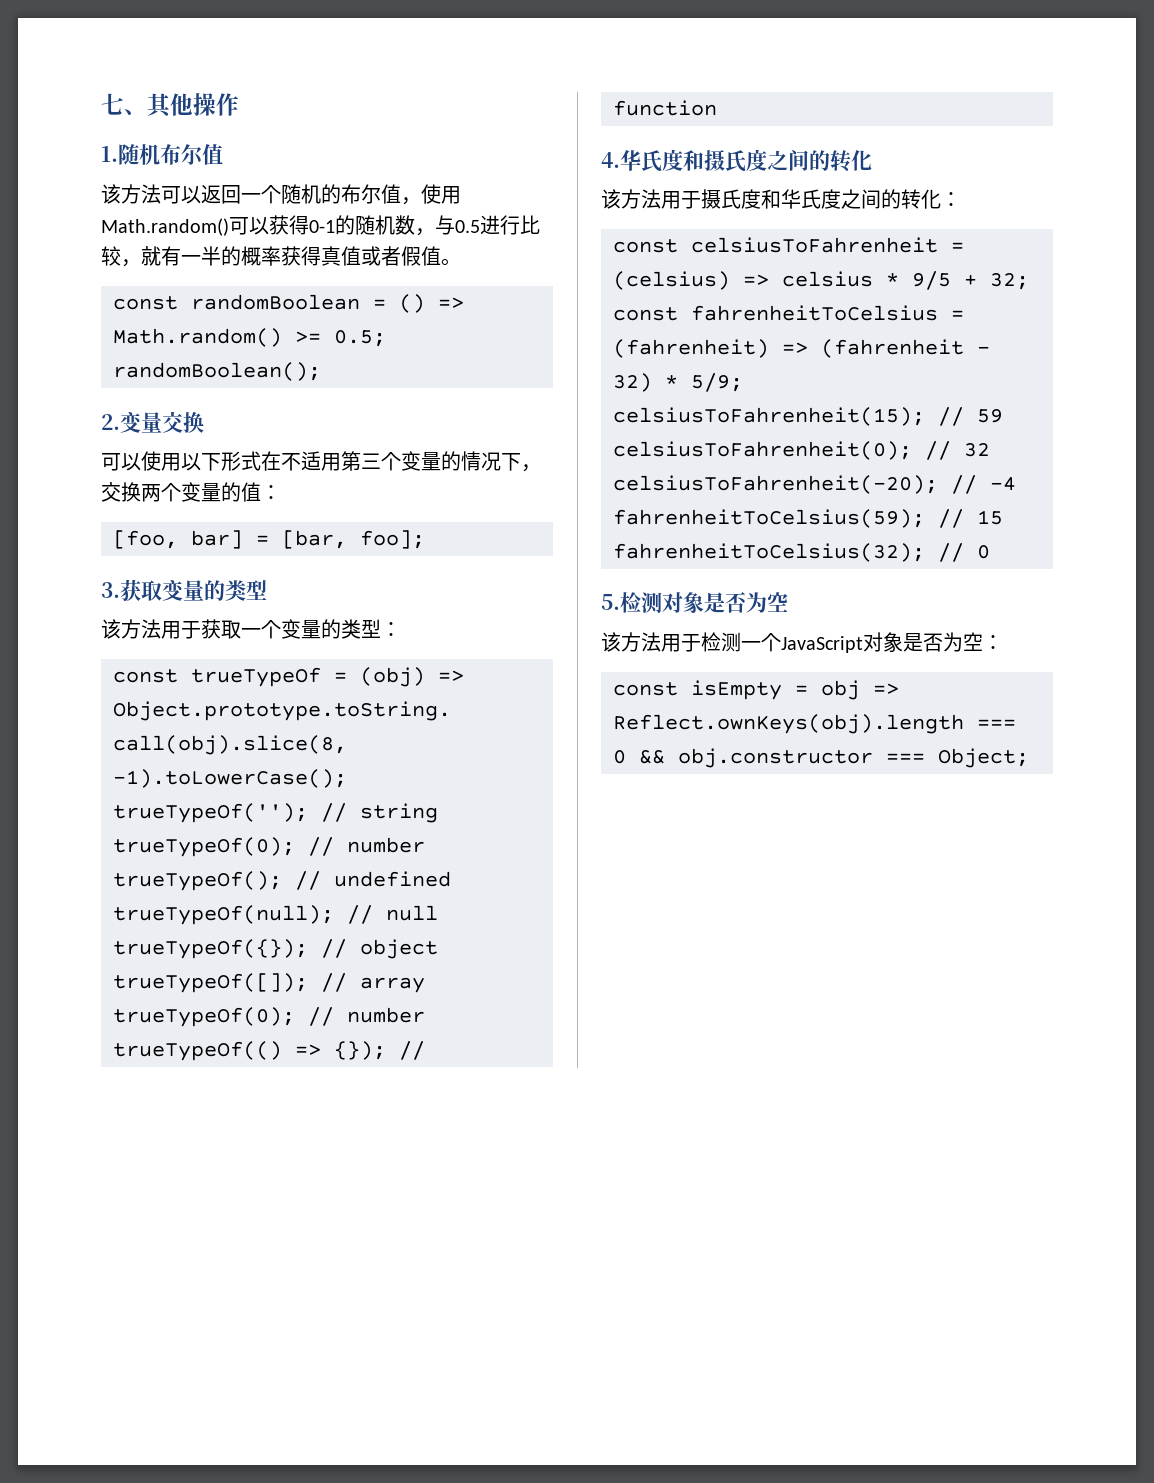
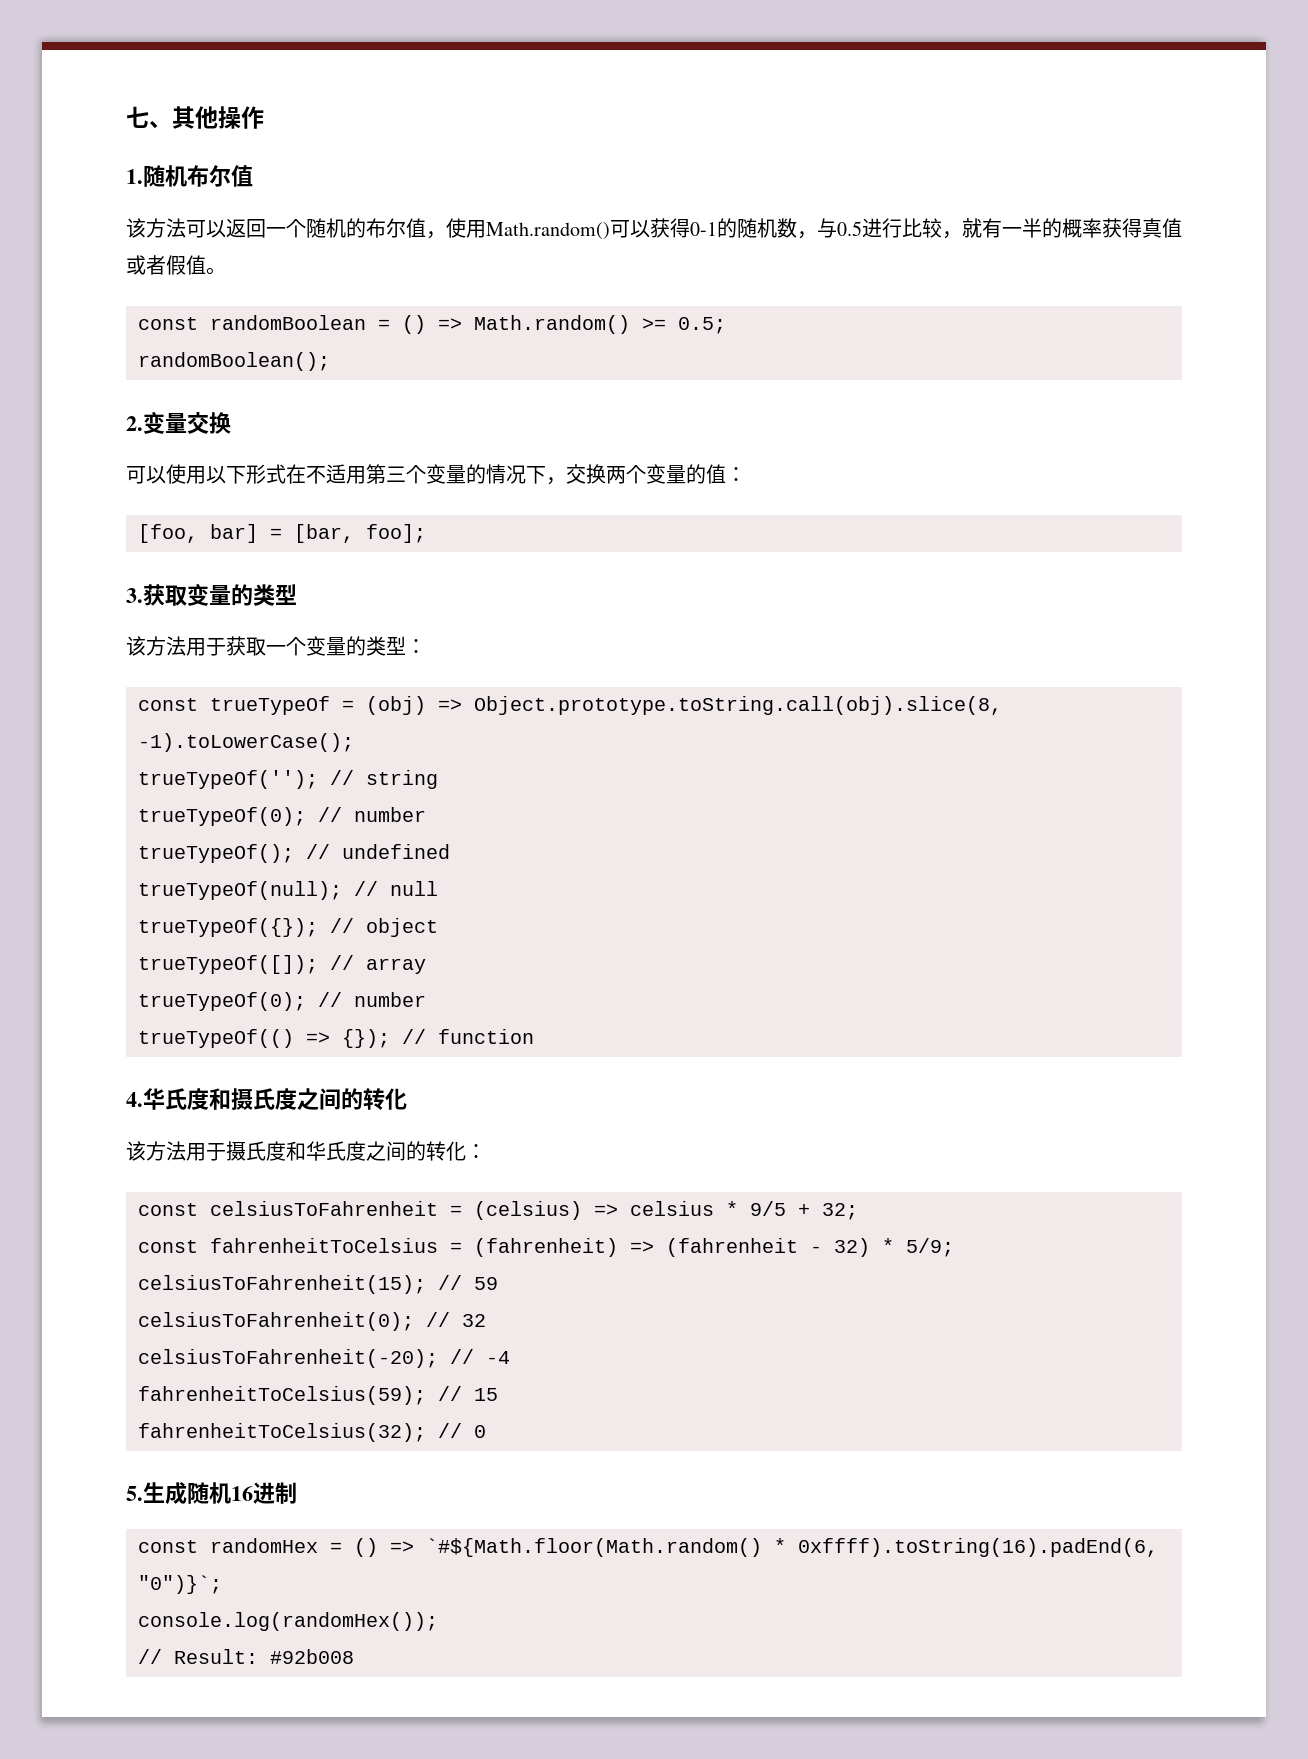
[620,592,788,613] [601,632,1003,653] [613,680,899,700] [613,714,1016,734] [613,748,1029,768] 检测对象是否为空 // 该方法用于检测一个JavaScript对象是否为空： // const isEmpty = obj => Reflect.ownKeys(obj).length === 0 && obj.constructor === Object; -> [143,1482,297,1505] [138,1538,1158,1557] [138,1575,222,1594] [138,1612,438,1631] [138,1649,354,1664] 生成随机16进制 // const randomHex = () => `#${Math.floor(Math.random() * 0xffff).toString(16).padEnd(6, "0")}`; // console.log(randomHex()); // // Result: #92b008

